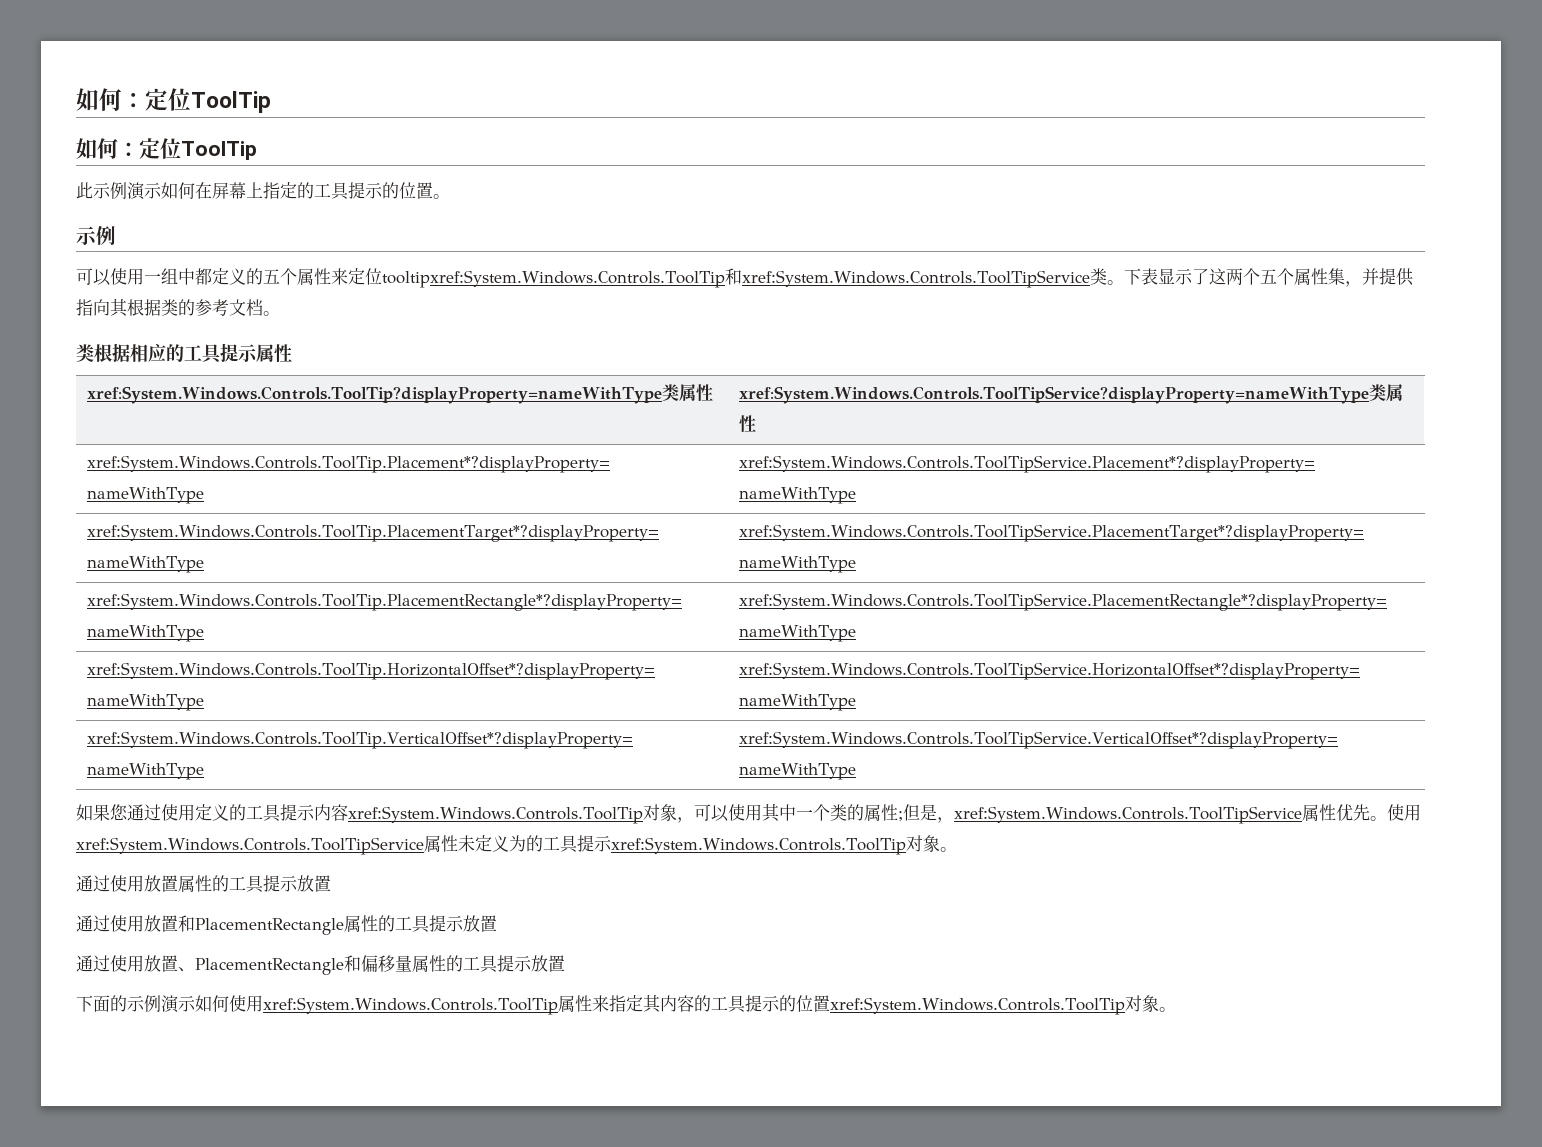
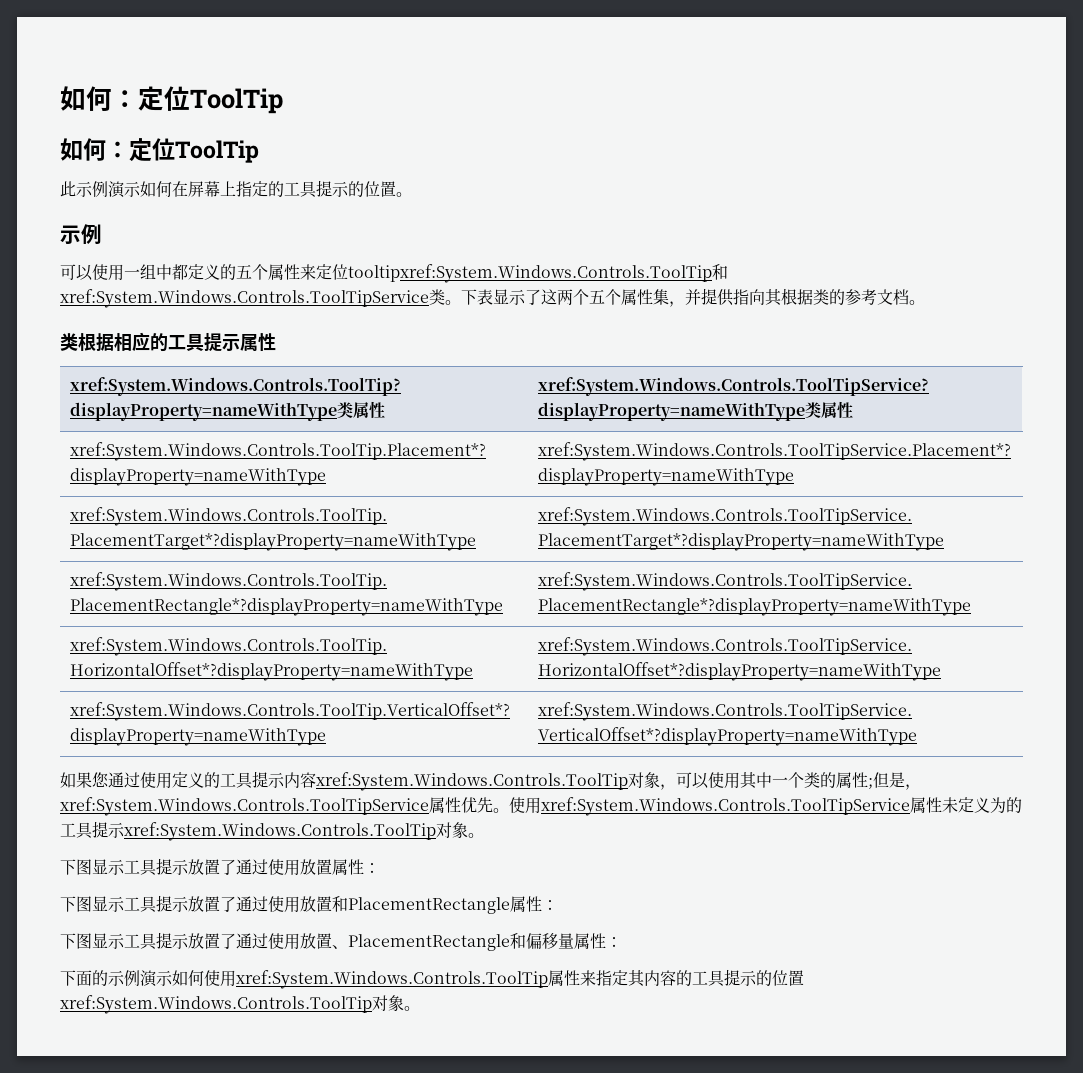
(957, 849) none -> [60,858,236,876] 下图显示工具提示放置了
[212,875,331,893] 的工具提示放置 // -> [364,863,380,873] [60,895,236,913] ： // 下图显示工具提示放置了
[378,915,497,933] 的工具提示放置 // -> [542,900,558,910] [60,932,236,950] ： // 下图显示工具提示放置了
[446,955,565,973] 的工具提示放置 -> [606,937,622,947] ：

